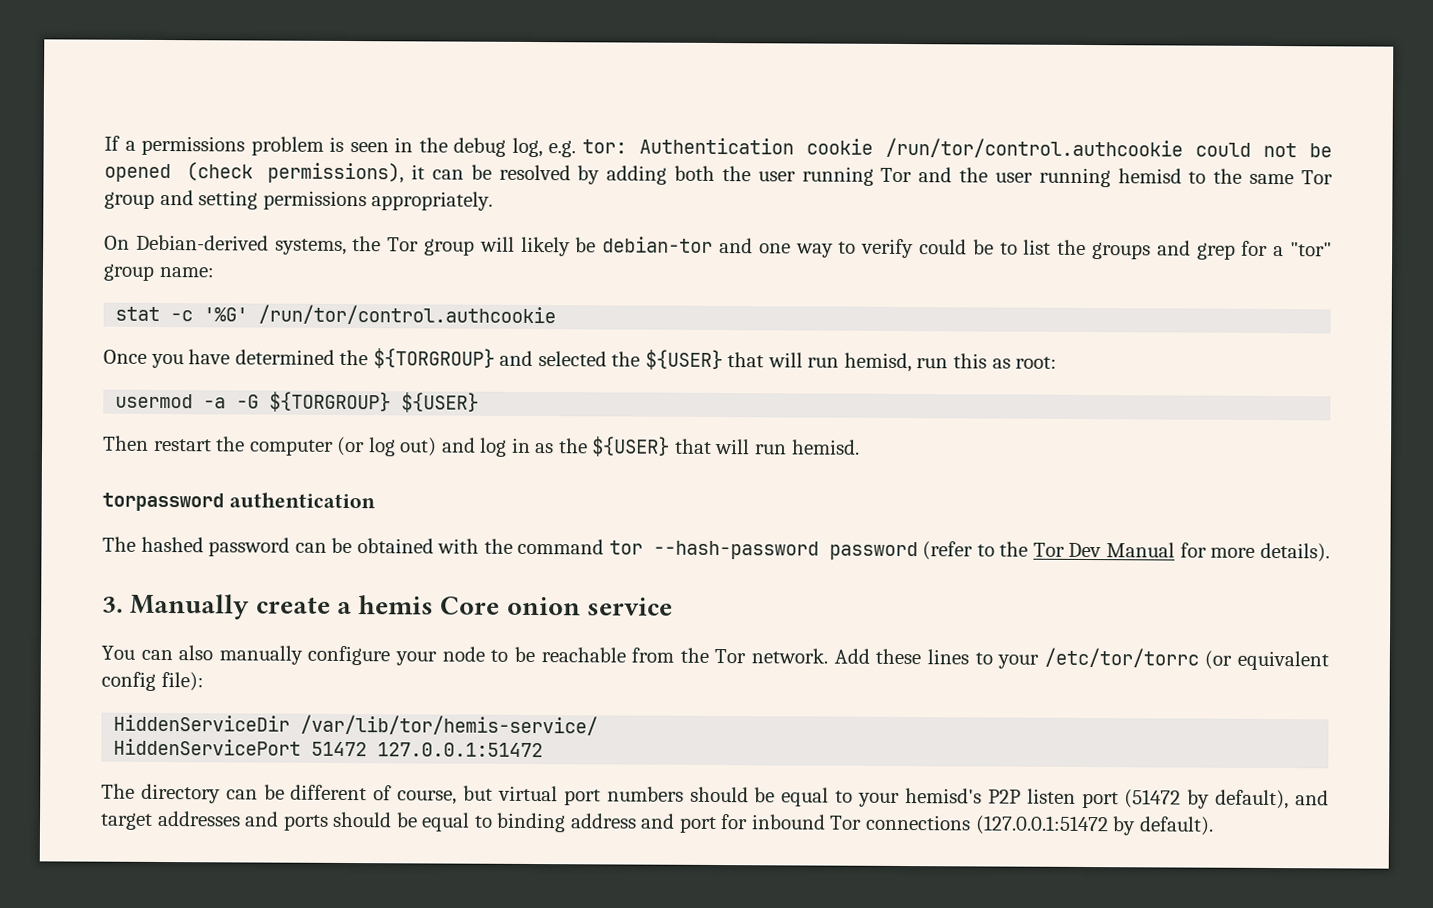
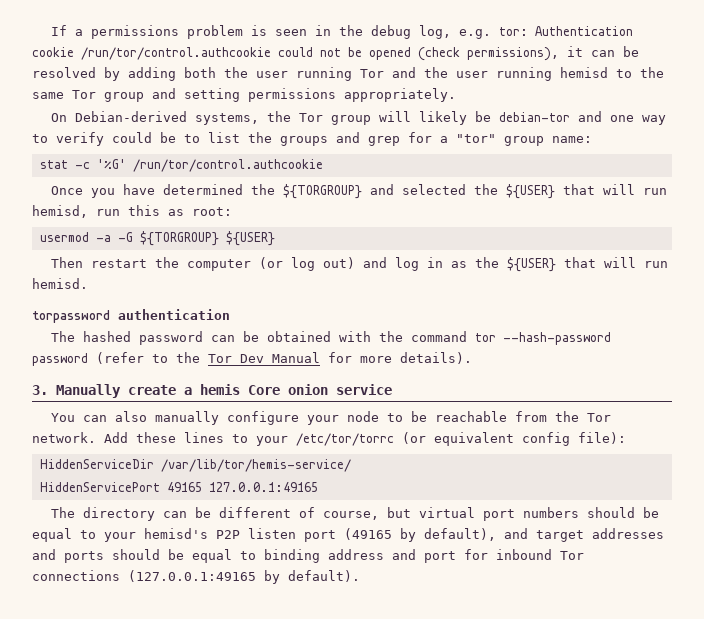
[311,741,544,758] 51472 127.0.0.1:51472 -> [166,482,318,492] 49165 127.0.0.1:49165
[1124,789,1182,809] (51472 -> [344,528,392,540] (49165
[974,815,1109,836] (127.0.0.1:51472 -> [128,570,256,582] (127.0.0.1:49165

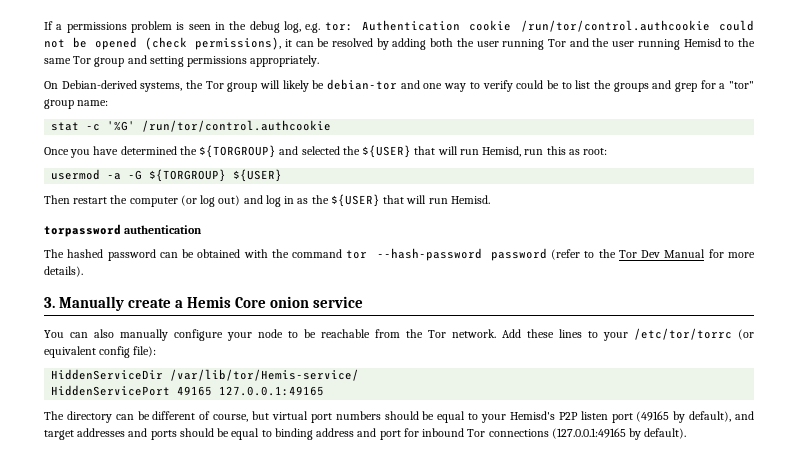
[560,67,608,78] hemisd -> [683,38,721,47] Hemisd
[32,205,88,218] hemisd, -> [482,146,522,157] Hemisd,
[32,278,88,289] hemisd. -> [450,195,490,204] Hemisd.
[200,384,240,395] hemis -> [187,296,232,308] Hemis
[160,459,351,472] /var/lib/tor/hemis-service/ -> [170,369,360,381] /var/lib/tor/Hemis-service/
[144,528,208,539] hemisd's -> [509,411,555,420] Hemisd's

